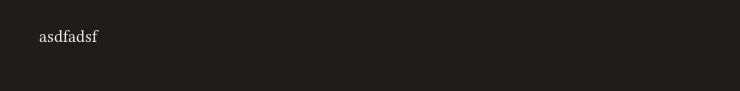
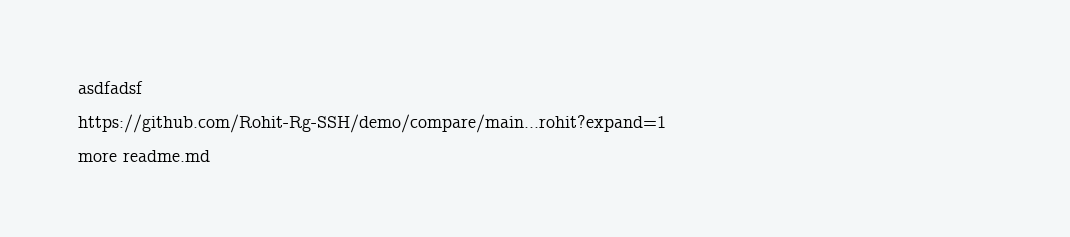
(99, 36) none -> [78,114,666,133] [78,150,210,162] // https://github.com/Rohit-Rg-SSH/demo/compare/main...rohit?expand=1 // more readme.md

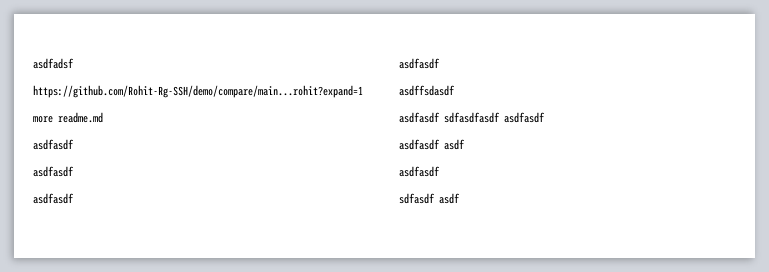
(210, 156) none -> [33,139,74,150] [33,166,74,177] [33,193,74,204] [399,58,440,69] [399,85,455,96] [399,112,545,123] [399,139,465,150] [399,166,440,177] [399,193,460,204] // asdfasdf // asdfasdf // asdfasdf // asdfasdf // asdffsdasdf // asdfasdf sdfasdfasdf asdfasdf // asdfasdf asdf // asdfasdf // sdfasdf asdf

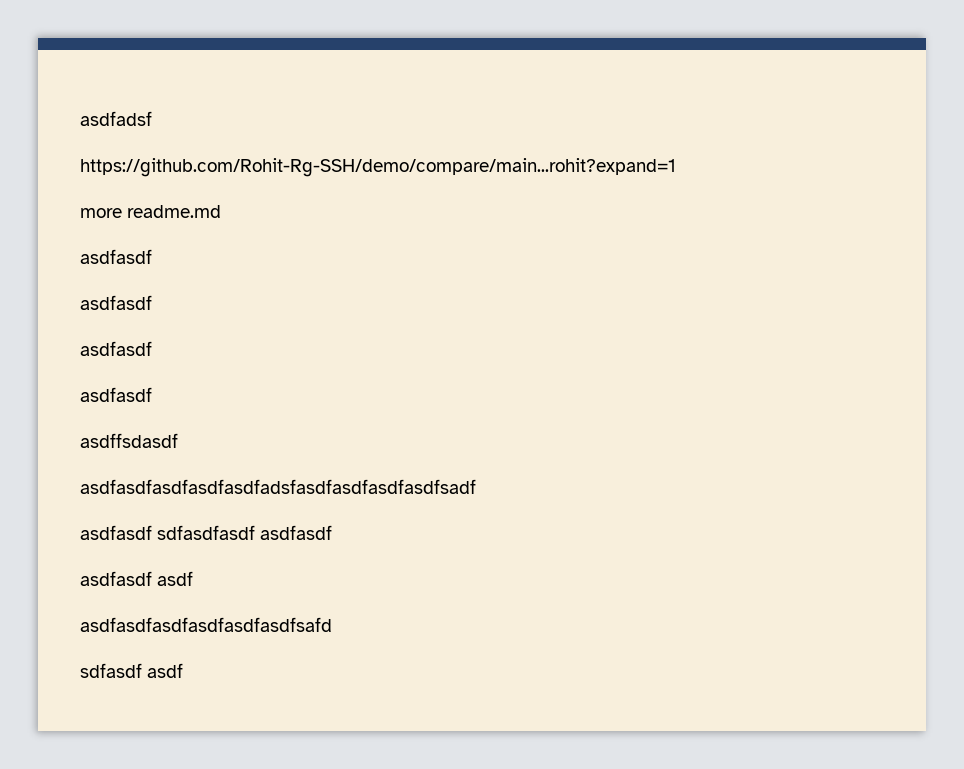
(455, 90) none -> [80,479,476,494] // asdfasdfasdfasdfasdfadsfasdfasdfasdfasdfsadf
[399,166,440,177] asdfasdf -> [80,617,332,632] asdfasdfasdfasdfasdfasdfsafd

